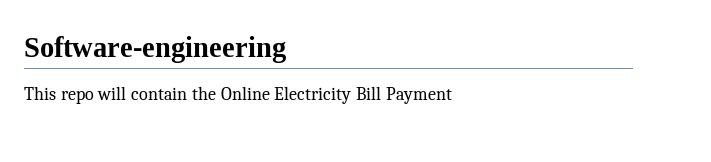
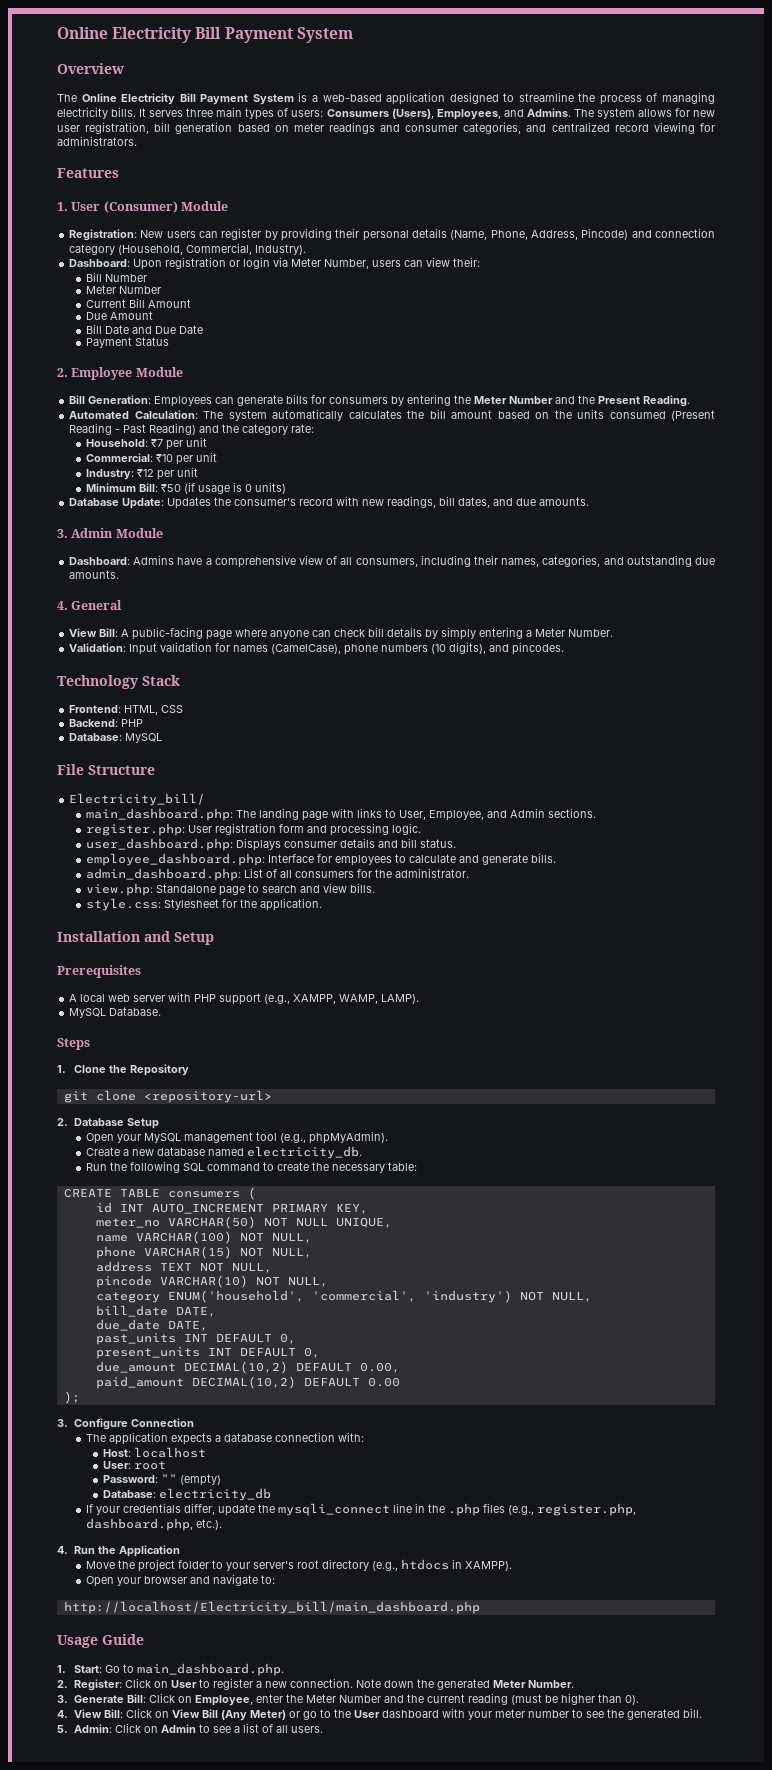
[24,36,286,63] [24,86,452,104] Software-engineering // This repo will contain the Online Electricity Bill Payment -> [57,27,353,43] [57,63,124,74] [57,92,715,105] [57,107,715,120] [57,122,715,134] [57,136,137,146] [57,168,119,178] [57,201,229,213] [69,228,715,241] [69,243,307,255] [69,257,481,270] [86,272,148,282] [86,285,162,294] [86,298,192,308] [86,311,154,320] [86,324,204,334] [86,337,170,348] [57,367,183,380] [69,394,691,407] [69,409,715,421] [69,423,315,435] [86,437,208,450] [86,452,218,465] [86,467,199,480] [86,482,287,494] [69,496,590,509] [57,528,163,538] [69,555,715,568] [69,570,120,579] [57,600,123,610] [69,627,614,640] [69,642,565,655] [57,675,180,689] [69,705,184,715] [69,719,144,727] [69,733,163,743] [57,764,155,775] [69,793,206,806] [86,808,597,821] [86,823,422,836] [86,838,457,851] [86,853,557,866] [86,868,470,881] [86,883,376,896] [86,898,323,911] [57,931,214,945] [57,965,141,978] [69,992,420,1005] [69,1007,162,1018] [57,1038,90,1050] [57,1064,189,1076] [63,1090,272,1103] [57,1118,159,1129] [86,1131,389,1144] [86,1146,363,1159] [86,1161,418,1173] [63,1187,256,1200] [95,1202,368,1214] [95,1216,392,1229] [95,1231,312,1244] [95,1246,312,1259] [95,1261,272,1273] [95,1275,328,1288] [95,1290,592,1303] [95,1305,216,1317] [95,1319,208,1331] [95,1333,296,1345] [95,1347,320,1359] [95,1361,400,1374] [95,1376,400,1389] [63,1391,80,1404] [57,1418,194,1430] [86,1432,365,1445] [103,1447,207,1458] [103,1461,167,1470] [103,1474,222,1486] [103,1488,272,1501] [86,1503,637,1516] [86,1518,223,1531] [57,1545,180,1557] [86,1559,513,1572] [86,1574,276,1587] [63,1601,480,1614] [57,1634,144,1648] [57,1663,284,1676] [57,1678,574,1691] [57,1693,639,1706] [57,1708,702,1721] [57,1723,323,1733] Online Electricity Bill Payment System // Overview // The Online Electricity Bill Payment System is a web-based application designed to streamline the process of managing electricity bills. It serves three main types of users: Consumers (Users), Employees, and Admins. The system allows for new user registration, bill generation based on meter readings and consumer categories, and centralized record viewing for administrators. // Features // 1. User (Consumer) Module // Registration: New users can register by providing their personal details (Name, Phone, Address, Pincode) and connection category (Household, Commercial, Industry). // Dashboard: Upon registration or login via Meter Number, users can view their: // Bill Number // Meter Number // Current Bill Amount // Due Amount // Bill Date and Due Date // Payment Status // 2. Employee Module // Bill Generation: Employees can generate bills for consumers by entering the Meter Number and the Present Reading. // Automated Calculation: The system automatically calculates the bill amount based on the units consumed (Present Reading - Past Reading) and the category rate: // Household: ₹7 per unit // Commercial: ₹10 per unit // Industry: ₹12 per unit // Minimum Bill: ₹50 (if usage is 0 units) // Database Update: Updates the consumer's record with new readings, bill dates, and due amounts. // 3. Admin Module // Dashboard: Admins have a comprehensive view of all consumers, including their names, categories, and outstanding due amounts. // 4. General // View Bill: A public-facing page where anyone can check bill details by simply entering a Meter Number. // Validation: Input validation for names (CamelCase), phone numbers (10 digits), and pincodes. // Technology Stack // Frontend: HTML, CSS // Backend: PHP // Database: MySQL // File Structure // Electricity_bill/ // main_dashboard.php: The landing page with links to User, Employee, and Admin sections. // register.php: User registration form and processing logic. // user_dashboard.php: Displays consumer details and bill status. // employee_dashboard.php: Interface for employees to calculate and generate bills. // admin_dashboard.php: List of all consumers for the administrator. // view.php: Standalone page to search and view bills. // style.css: Stylesheet for the application. // Installation and Setup // Prerequisites // A local web server with PHP support (e.g., XAMPP, WAMP, LAMP). // MySQL Database. // Steps // 1. Clone the Repository // git clone <repository-url> // 2. Database Setup // Open your MySQL management tool (e.g., phpMyAdmin). // Create a new database named electricity_db. // Run the following SQL command to create the necessary table: // CREATE TABLE consumers ( // id INT AUTO_INCREMENT PRIMARY KEY, // meter_no VARCHAR(50) NOT NULL UNIQUE, // name VARCHAR(100) NOT NULL, // phone VARCHAR(15) NOT NULL, // address TEXT NOT NULL, // pincode VARCHAR(10) NOT NULL, // category ENUM('household', 'commercial', 'industry') NOT NULL, // bill_date DATE, // due_date DATE, // past_units INT DEFAULT 0, // present_units INT DEFAULT 0, // due_amount DECIMAL(10,2) DEFAULT 0.00, // paid_amount DECIMAL(10,2) DEFAULT 0.00 // ); // 3. Configure Connection // The application expects a database connection with: // Host: localhost // User: root // Password: "" (empty) // Database: electricity_db // If your credentials differ, update the mysqli_connect line in the .php files (e.g., register.php, dashboard.php, etc.). // 4. Run the Application // Move the project folder to your server's root directory (e.g., htdocs in XAMPP). // Open your browser and navigate to: // http://localhost/Electricity_bill/main_dashboard.php // Usage Guide // 1. Start: Go to main_dashboard.php. // 2. Register: Click on User to register a new connection. Note down the generated Meter Number. // 3. Generate Bill: Click on Employee, enter the Meter Number and the current reading (must be higher than 0). // 4. View Bill: Click on View Bill (Any Meter) or go to the User dashboard with your meter number to see the generated bill. // 5. Admin: Click on Admin to see a list of all users.

